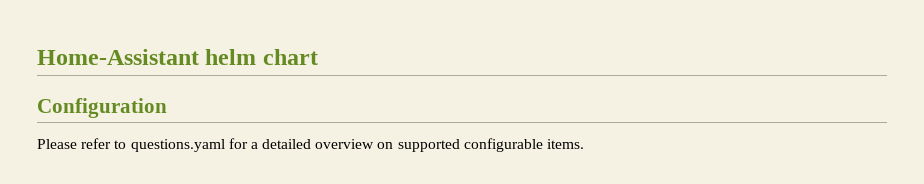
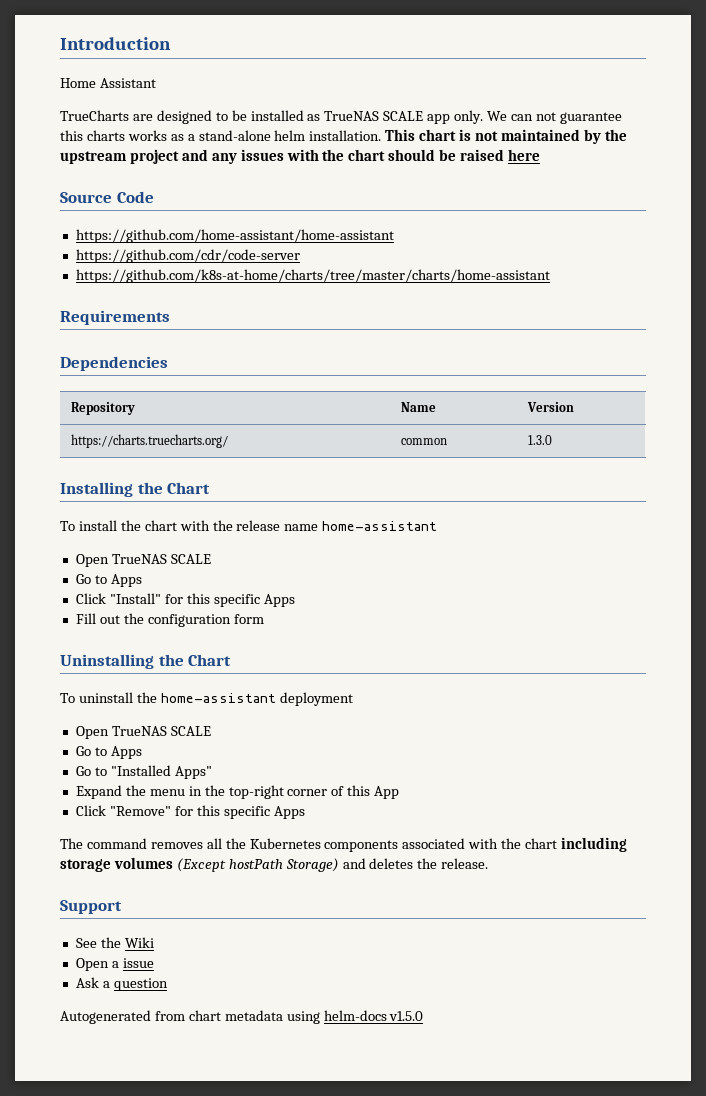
[37,49,318,65] [37,98,167,118] [37,138,585,152] Home-Assistant helm chart // Configuration // Please refer to questions.yaml for a detailed overview on supported configurable items. -> [60,37,171,50] [60,78,156,88] [60,110,622,124] [60,129,627,144] [60,149,541,164] [60,191,154,203] [75,229,394,243] [75,249,300,263] [75,269,550,283] [60,310,170,325] [60,356,168,371] [71,402,136,415] [401,402,437,412] [527,402,575,412] [71,434,229,448] [401,438,448,445] [528,435,553,445] [60,482,211,497] [60,520,438,531] [75,554,211,567] [75,574,142,587] [75,593,295,607] [75,613,264,627] [60,654,232,669] [60,692,353,706] [75,726,211,739] [75,746,142,759] [75,765,212,779] [75,785,400,799] [75,805,305,819] [60,837,628,852] [60,857,489,872] [60,900,122,914] [75,937,154,948] [75,958,154,971] [75,977,168,991] [60,1010,424,1024] Introduction // Home Assistant // TrueCharts are designed to be installed as TrueNAS SCALE app only. We can not guarantee this charts works as a stand-alone helm installation. This chart is not maintained by the upstream project and any issues with the chart should be raised here // Source Code // https://github.com/home-assistant/home-assistant // https://github.com/cdr/code-server // https://github.com/k8s-at-home/charts/tree/master/charts/home-assistant // Requirements // Dependencies // Repository | Name | Version // https://charts.truecharts.org/ | common | 1.3.0 // Installing the Chart // To install the chart with the release name home-assistant // Open TrueNAS SCALE // Go to Apps // Click "Install" for this specific Apps // Fill out the configuration form // Uninstalling the Chart // To uninstall the home-assistant deployment // Open TrueNAS SCALE // Go to Apps // Go to "Installed Apps" // Expand the menu in the top-right corner of this App // Click "Remove" for this specific Apps // The command removes all the Kubernetes components associated with the chart including storage volumes (Except hostPath Storage) and deletes the release. // Support // See the Wiki // Open a issue // Ask a question // Autogenerated from chart metadata using helm-docs v1.5.0

